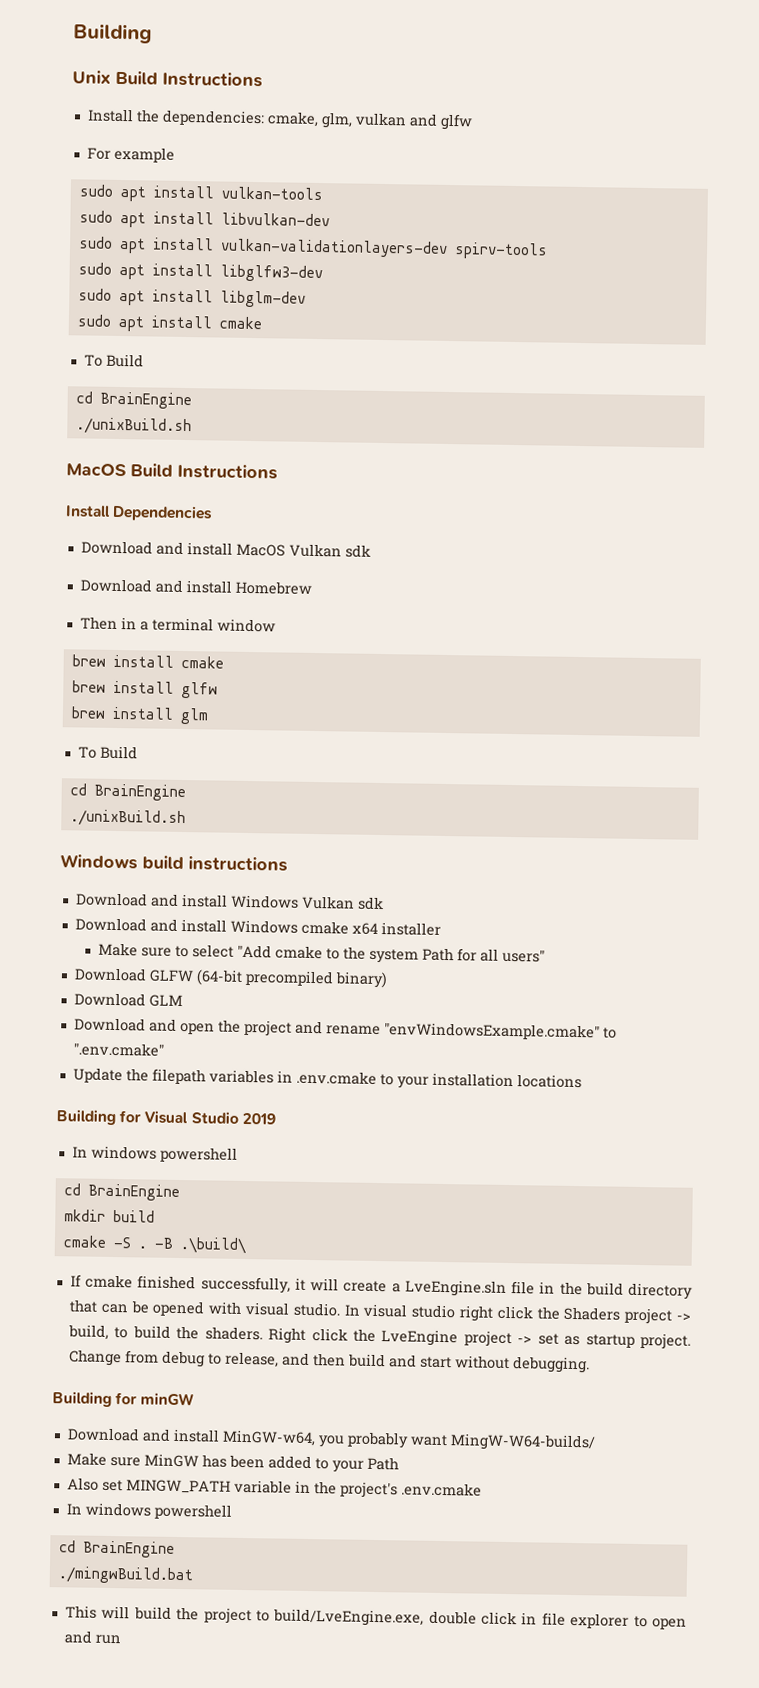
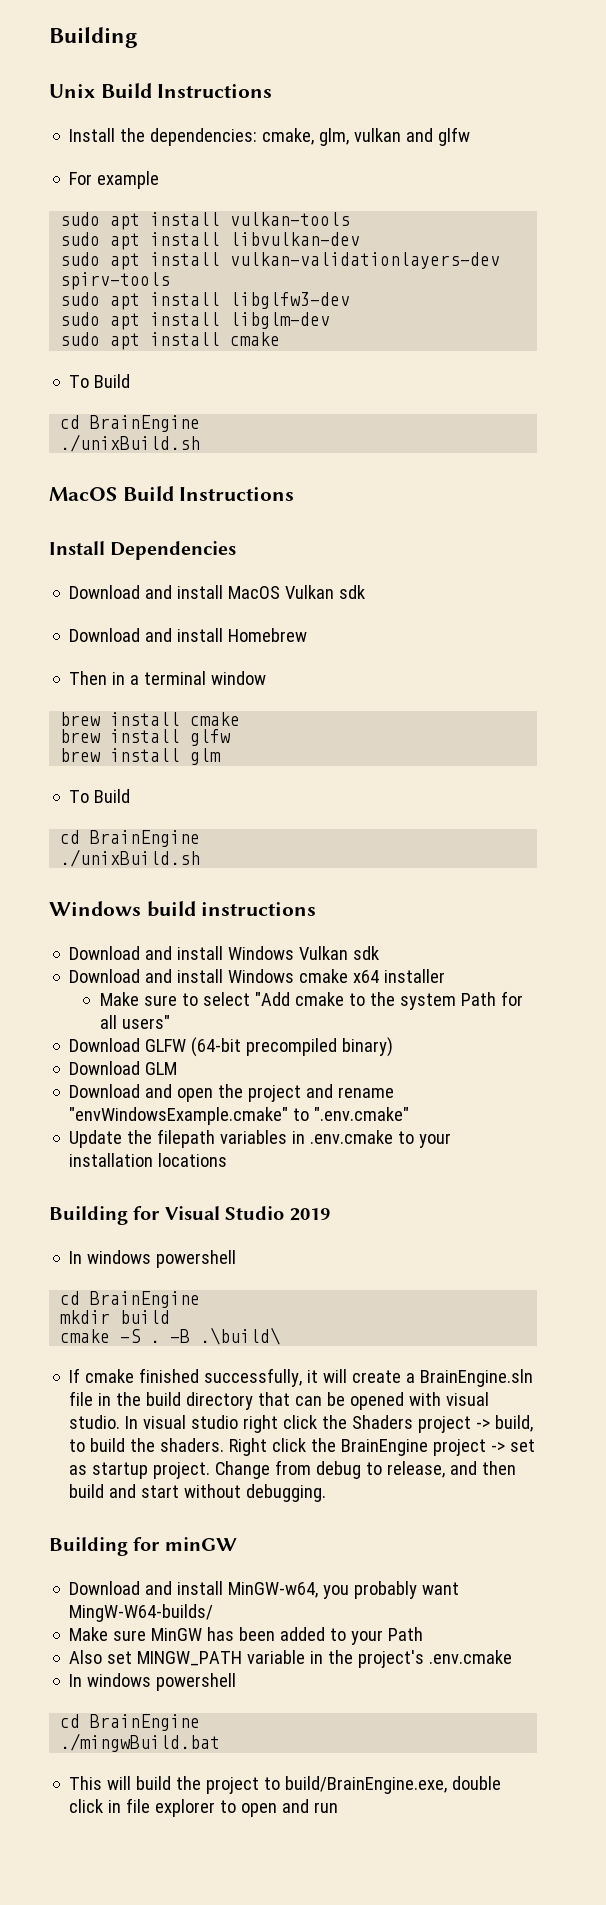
[404,1279,507,1297] LveEngine.sln -> [420,1369,534,1387] BrainEngine.sln
[381,1329,459,1347] LveEngine -> [341,1439,429,1456] BrainEngine
[273,1608,425,1627] build/LveEngine.exe, -> [285,1776,448,1794] build/BrainEngine.exe,

